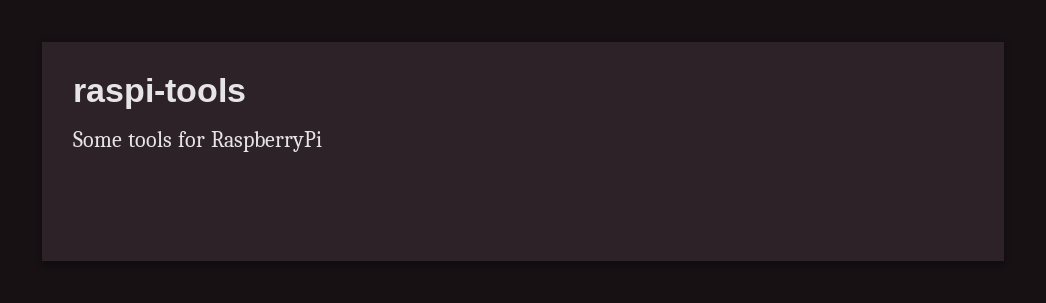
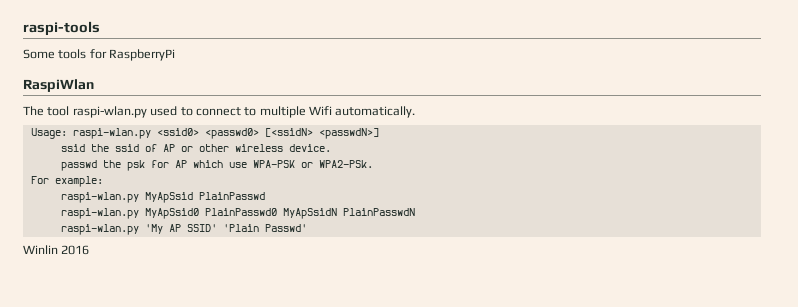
(322, 141) none -> [23,79,94,92] [23,106,416,118] [30,128,379,139] [60,144,331,152] [60,160,373,171] [30,176,103,187] [60,192,265,203] [60,208,415,219] [60,224,307,235] [23,245,90,255] // RaspiWlan // The tool raspi-wlan.py used to connect to multiple Wifi automatically. // Usage: raspi-wlan.py <ssid0> <passwd0> [<ssidN> <passwdN>] // ssid the ssid of AP or other wireless device. // passwd the psk for AP which use WPA-PSK or WPA2-PSk. // For example: // raspi-wlan.py MyApSsid PlainPasswd // raspi-wlan.py MyApSsid0 PlainPasswd0 MyApSsidN PlainPasswdN // raspi-wlan.py 'My AP SSID' 'Plain Passwd' // Winlin 2016

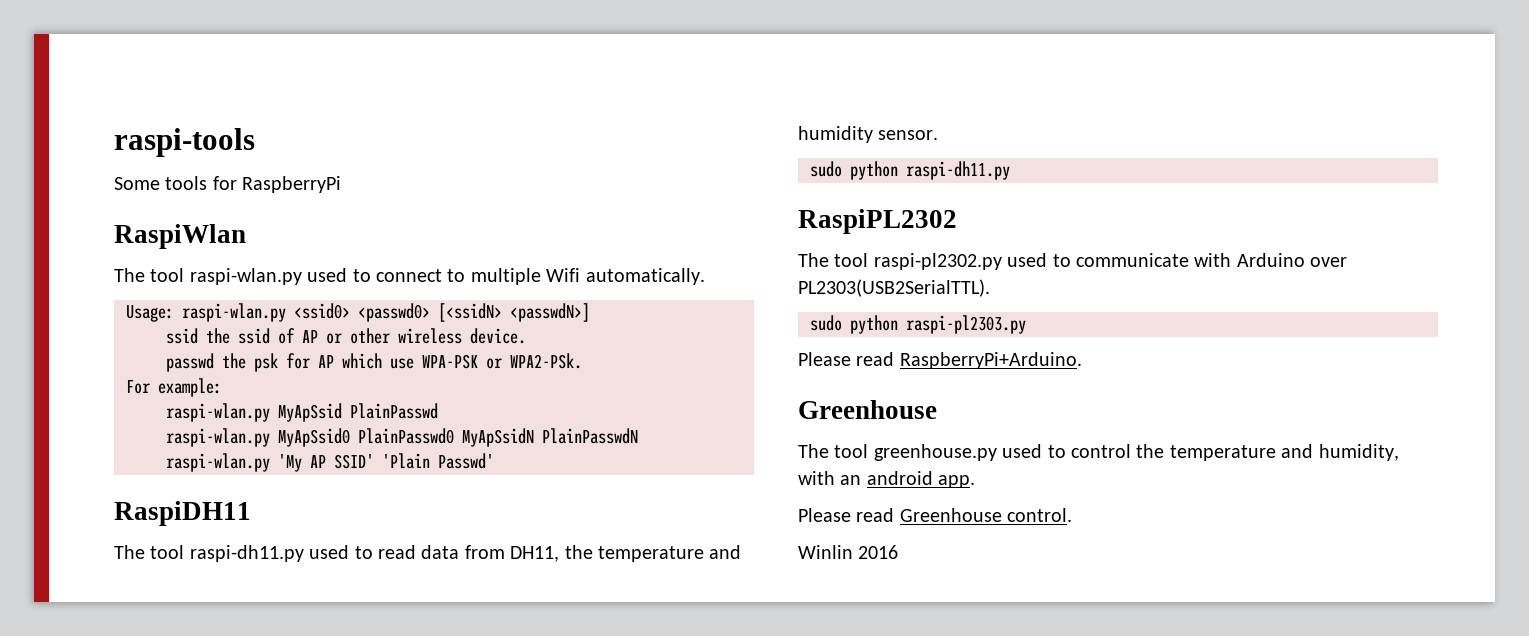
(307, 228) none -> [114,501,251,526] [114,545,742,562] [798,126,939,143] [810,161,1010,180] [798,209,957,234] [798,253,1348,270] [798,279,990,297] [810,315,1026,334] [798,352,1082,369] [798,400,937,419] [798,444,1399,461] [798,471,976,488] [798,508,1073,522] // RaspiDH11 // The tool raspi-dh11.py used to read data from DH11, the temperature and humidity sensor. // sudo python raspi-dh11.py // RaspiPL2302 // The tool raspi-pl2302.py used to communicate with Arduino over PL2303(USB2SerialTTL). // sudo python raspi-pl2303.py // Please read RaspberryPi+Arduino. // Greenhouse // The tool greenhouse.py used to control the temperature and humidity, with an android app. // Please read Greenhouse control.

